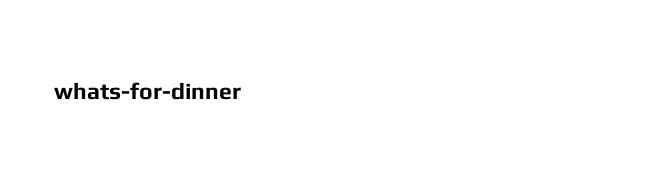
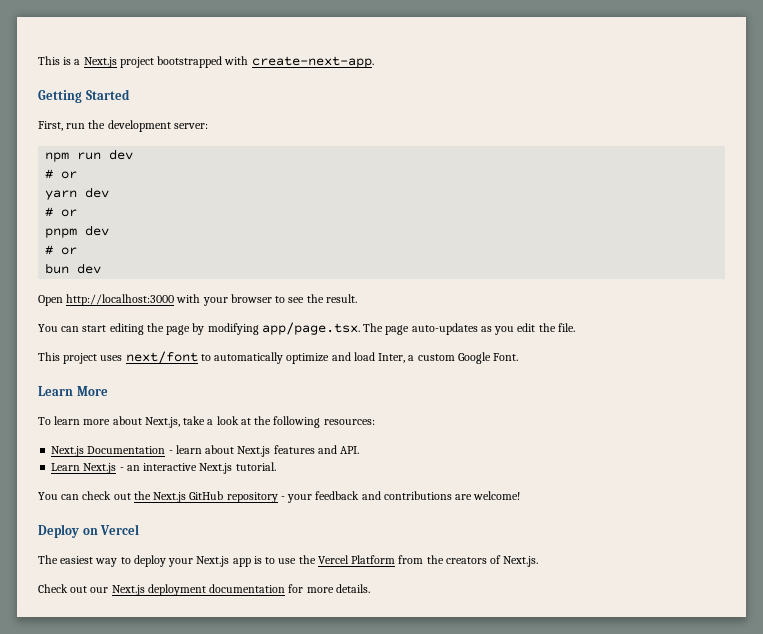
[54,82,241,100] whats-for-dinner -> [38,56,374,68] [38,89,130,103] [38,120,208,132] [45,149,134,162] [45,169,78,179] [45,187,110,200] [45,207,78,217] [45,225,110,238] [45,245,78,255] [45,263,102,274] [38,294,357,306] [38,322,575,335] [38,351,519,364] [38,386,108,396] [38,416,375,428] [51,445,360,457] [51,462,276,474] [38,491,521,503] [38,524,140,538] [38,555,539,567] [38,584,370,596] This is a Next.js project bootstrapped with create-next-app. // Getting Started // First, run the development server: // npm run dev // # or // yarn dev // # or // pnpm dev // # or // bun dev // Open http://localhost:3000 with your browser to see the result. // You can start editing the page by modifying app/page.tsx. The page auto-updates as you edit the file. // This project uses next/font to automatically optimize and load Inter, a custom Google Font. // Learn More // To learn more about Next.js, take a look at the following resources: // Next.js Documentation - learn about Next.js features and API. // Learn Next.js - an interactive Next.js tutorial. // You can check out the Next.js GitHub repository - your feedback and contributions are welcome! // Deploy on Vercel // The easiest way to deploy your Next.js app is to use the Vercel Platform from the creators of Next.js. // Check out our Next.js deployment documentation for more details.

